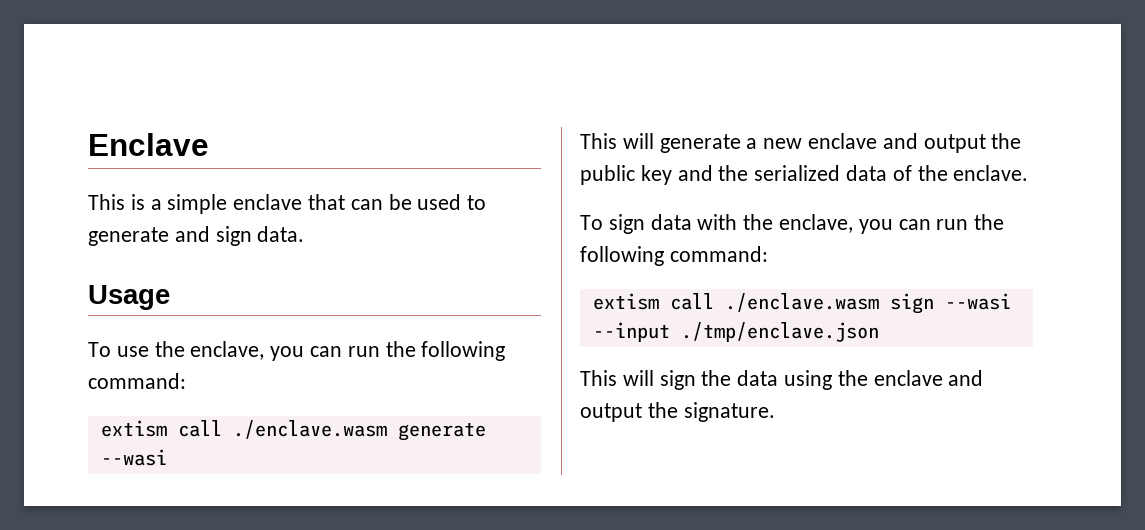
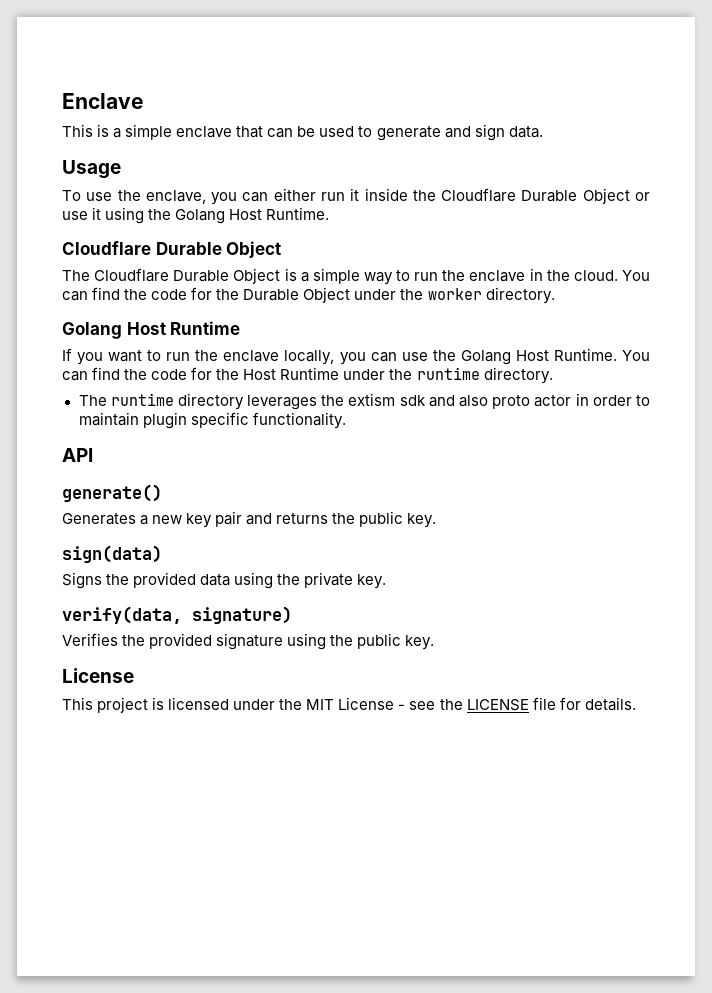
[347,341,506,361] [88,373,186,389] [100,420,486,441] [100,449,167,466] [580,133,1022,153] [580,165,1029,185] [580,214,1005,234] [580,246,768,266] [592,293,1011,314] [592,322,879,342] [580,370,984,390] [580,402,775,422] run the following command: // extism call ./enclave.wasm generate --wasi // This will generate a new enclave and output the public key and the serialized data of the enclave. // To sign data with the enclave, you can run the following command: // extism call ./enclave.wasm sign --wasi --input ./tmp/enclave.json // This will sign the data using the enclave and output the signature. -> [273,188,650,204] [62,207,330,224] [62,241,282,258] [62,268,650,285] [62,287,555,304] [62,321,241,339] [62,348,650,365] [62,367,553,384] [78,393,650,410] [78,412,346,429] [62,448,93,462] [62,484,162,502] [62,511,437,528] [62,545,162,563] [62,572,387,589] [62,606,292,624] [62,633,435,650] [62,668,134,683] [62,697,636,713] either run it inside the Cloudflare Durable Object or use it using the Golang Host Runtime. // Cloudflare Durable Object // The Cloudflare Durable Object is a simple way to run the enclave in the cloud. You can find the code for the Durable Object under the worker directory. // Golang Host Runtime // If you want to run the enclave locally, you can use the Golang Host Runtime. You can find the code for the Host Runtime under the runtime directory. // The runtime directory leverages the extism sdk and also proto actor in order to maintain plugin specific functionality. // API // generate() // Generates a new key pair and returns the public key. // sign(data) // Signs the provided data using the private key. // verify(data, signature) // Verifies the provided signature using the public key. // License // This project is licensed under the MIT License - see the LICENSE file for details.

